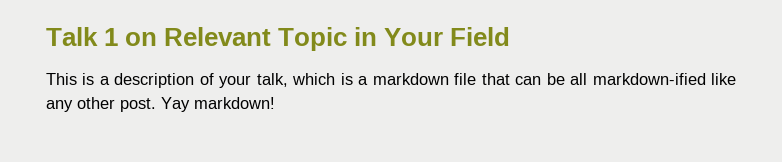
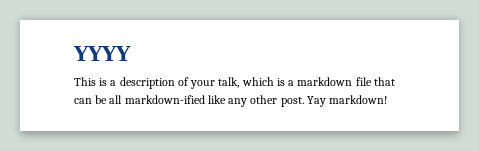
[46,27,511,51] Talk 1 on Relevant Topic in Your Field -> [73,46,131,61] YYYY

